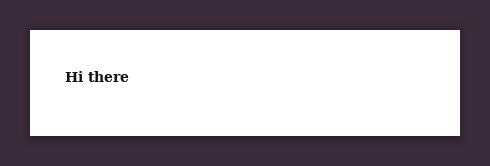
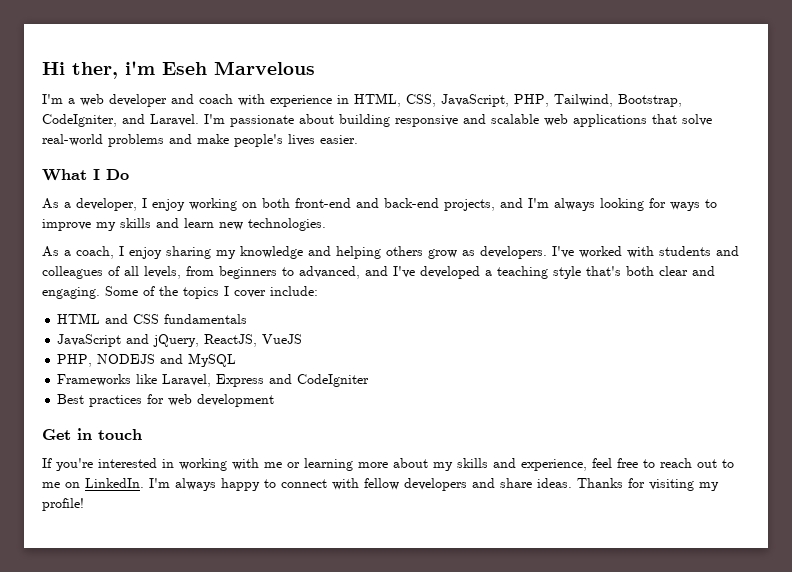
[88,71,129,82] there -> [72,61,315,79] [42,93,682,107] [42,114,712,127] [42,134,358,147] [42,169,129,181] [42,198,717,211] [42,218,326,231] [42,246,739,259] [42,266,715,279] [42,286,318,299] [57,313,248,324] [57,334,303,347] [57,353,237,367] [57,374,370,387] [57,394,275,407] [42,428,142,440] [42,458,734,471] [42,478,719,491] [42,498,84,511] ther, i'm Eseh Marvelous // I'm a web developer and coach with experience in HTML, CSS, JavaScript, PHP, Tailwind, Bootstrap, CodeIgniter, and Laravel. I'm passionate about building responsive and scalable web applications that solve real-world problems and make people's lives easier. // What I Do // As a developer, I enjoy working on both front-end and back-end projects, and I'm always looking for ways to improve my skills and learn new technologies. // As a coach, I enjoy sharing my knowledge and helping others grow as developers. I've worked with students and colleagues of all levels, from beginners to advanced, and I've developed a teaching style that's both clear and engaging. Some of the topics I cover include: // HTML and CSS fundamentals // JavaScript and jQuery, ReactJS, VueJS // PHP, NODEJS and MySQL // Frameworks like Laravel, Express and CodeIgniter // Best practices for web development // Get in touch // If you're interested in working with me or learning more about my skills and experience, feel free to reach out to me on LinkedIn. I'm always happy to connect with fellow developers and share ideas. Thanks for visiting my profile!

